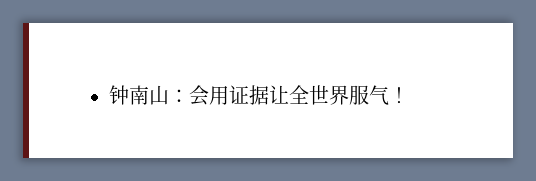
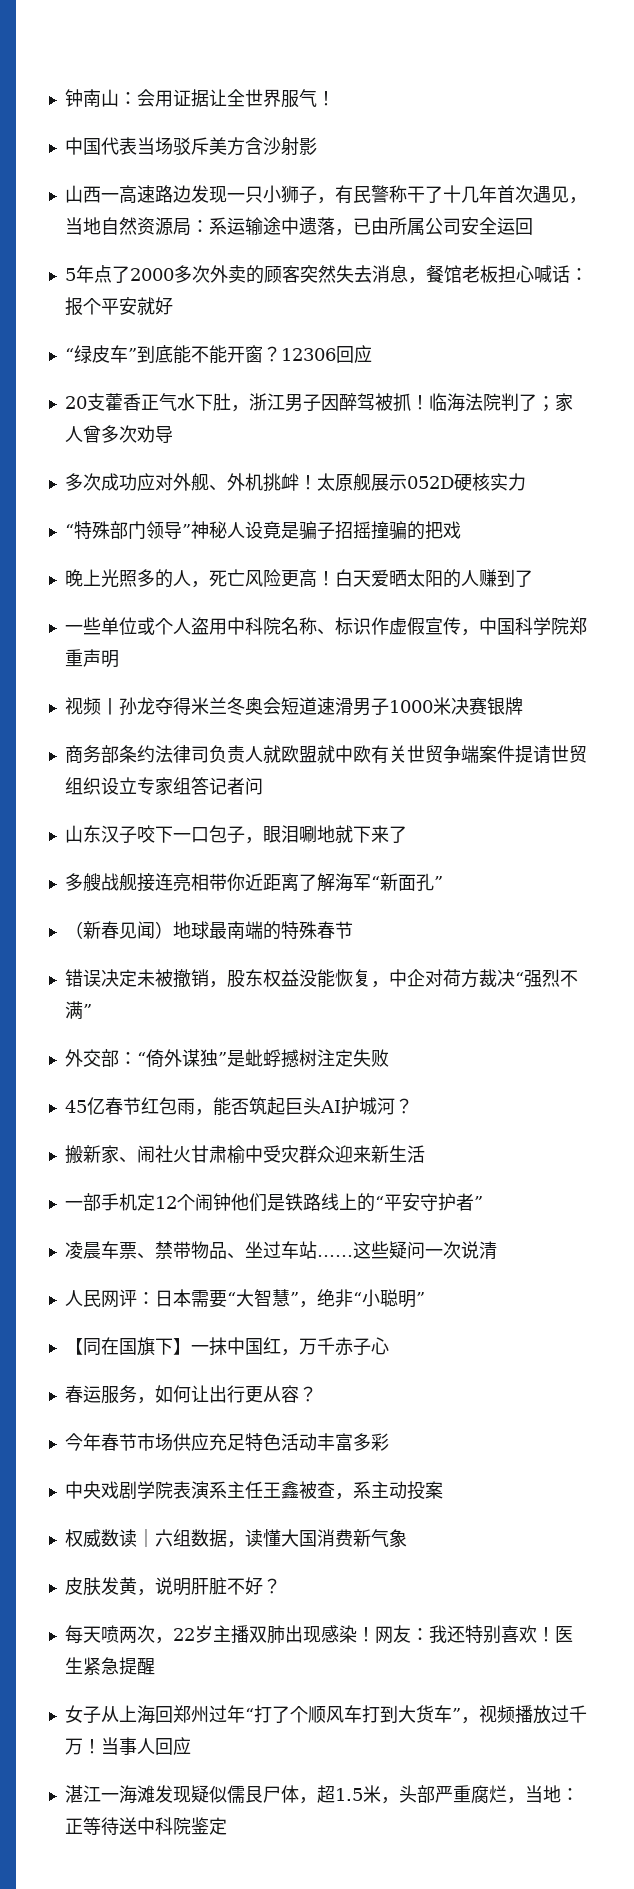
(409, 95) none -> [64,137,317,156] [64,185,587,204] [64,217,533,236] [64,265,588,284] [64,297,173,316] [64,345,372,364] [64,393,573,412] [64,425,173,443] [64,473,526,492] [64,521,461,540] [64,569,533,588] [64,617,587,636] [64,649,119,668] [64,697,523,716] [64,745,587,764] [64,777,263,796] [64,825,407,844] [64,873,443,892] [64,921,353,940] [64,969,578,988] [64,1001,92,1019] [64,1049,389,1068] [64,1097,413,1116] [64,1145,425,1164] [64,1193,483,1212] [64,1241,497,1260] [64,1289,425,1308] [64,1337,389,1356] [64,1385,317,1404] [64,1433,389,1451] [64,1481,443,1500] [64,1529,407,1548] [64,1577,281,1596] [64,1625,573,1644] [64,1657,155,1675] [64,1705,587,1724] [64,1737,191,1755] [64,1785,579,1804] [64,1817,227,1836] // 中国代表当场驳斥美方含沙射影 // 山西一高速路边发现一只小狮子，有民警称干了十几年首次遇见，当地自然资源局：系运输途中遗落，已由所属公司安全运回 // 5年点了2000多次外卖的顾客突然失去消息，餐馆老板担心喊话：报个平安就好 // “绿皮车”到底能不能开窗？12306回应 // 20支藿香正气水下肚，浙江男子因醉驾被抓！临海法院判了；家人曾多次劝导 // 多次成功应对外舰、外机挑衅！太原舰展示052D硬核实力 // “特殊部门领导”神秘人设竟是骗子招摇撞骗的把戏 // 晚上光照多的人，死亡风险更高！白天爱晒太阳的人赚到了 // 一些单位或个人盗用中科院名称、标识作虚假宣传，中国科学院郑重声明 // 视频丨孙龙夺得米兰冬奥会短道速滑男子1000米决赛银牌 // 商务部条约法律司负责人就欧盟就中欧有关世贸争端案件提请世贸组织设立专家组答记者问 // 山东汉子咬下一口包子，眼泪唰地就下来了 // 多艘战舰接连亮相带你近距离了解海军“新面孔” // （新春见闻）地球最南端的特殊春节 // 错误决定未被撤销，股东权益没能恢复，中企对荷方裁决“强烈不满” // 外交部：“倚外谋独”是蚍蜉撼树注定失败 // 45亿春节红包雨，能否筑起巨头AI护城河？ // 搬新家、闹社火甘肃榆中受灾群众迎来新生活 // 一部手机定12个闹钟他们是铁路线上的“平安守护者” // 凌晨车票、禁带物品、坐过车站……这些疑问一次说清 // 人民网评：日本需要“大智慧”，绝非“小聪明” // 【同在国旗下】一抹中国红，万千赤子心 // 春运服务，如何让出行更从容？ // 今年春节市场供应充足特色活动丰富多彩 // 中央戏剧学院表演系主任王鑫被查，系主动投案 // 权威数读｜六组数据，读懂大国消费新气象 // 皮肤发黄，说明肝脏不好？ // 每天喷两次，22岁主播双肺出现感染！网友：我还特别喜欢！医生紧急提醒 // 女子从上海回郑州过年“打了个顺风车打到大货车”，视频播放过千万！当事人回应 // 湛江一海滩发现疑似儒艮尸体，超1.5米，头部严重腐烂，当地：正等待送中科院鉴定

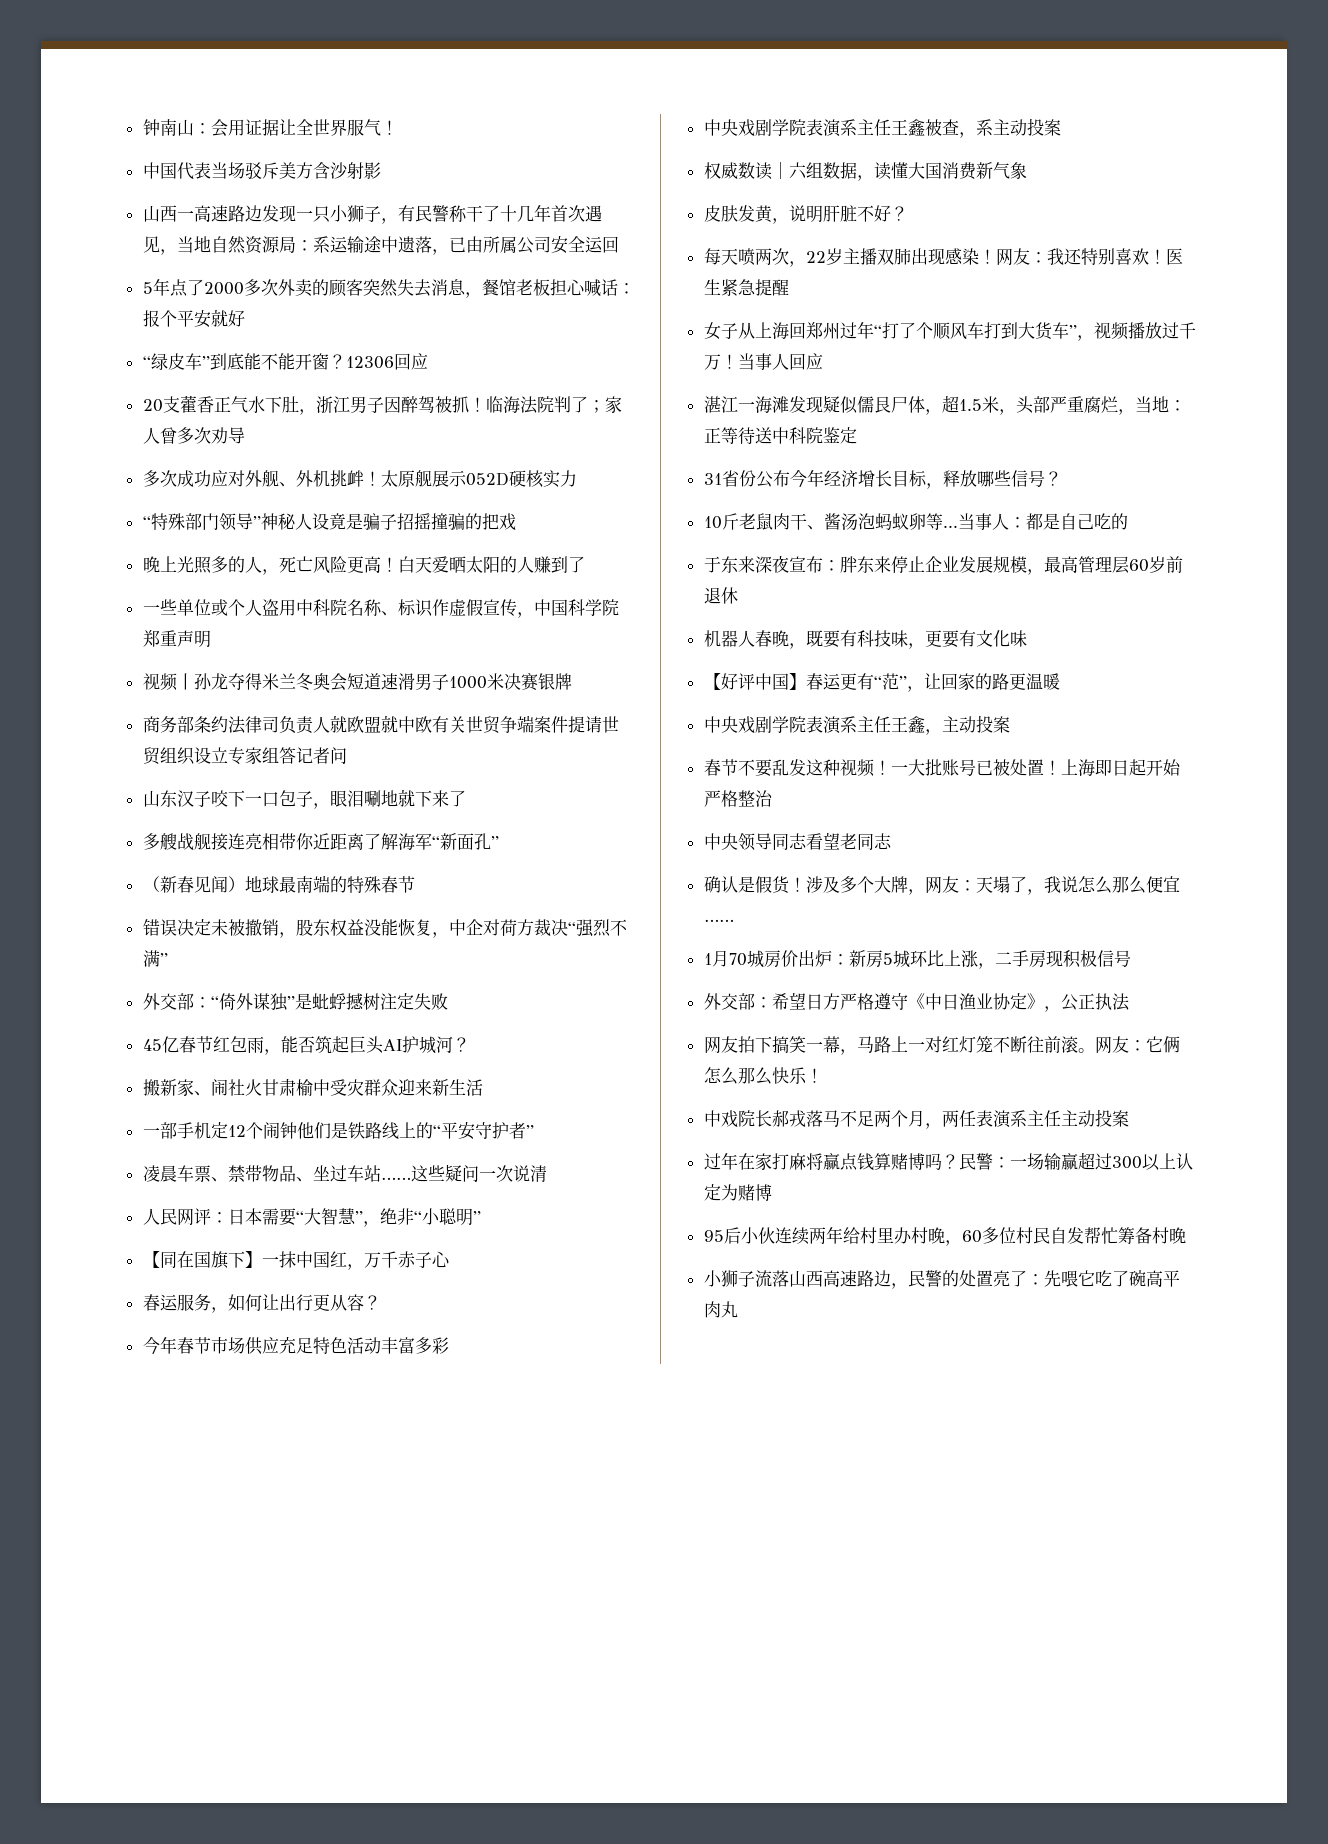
(227, 1826) none -> [703,469,1062,489] [703,513,1128,531] [703,556,1183,575] [703,587,738,604] [703,630,1027,649] [703,673,1060,692] [703,715,1010,735] [703,759,1181,777] [703,790,773,807] [703,832,892,851] [703,876,1180,895] [703,919,734,922] [703,949,1131,969] [703,992,1130,1012] [703,1036,1180,1055] [703,1067,823,1085] [703,1109,1129,1129] [703,1152,1193,1171] [703,1184,772,1201] [703,1226,1186,1246] [703,1270,1180,1289] [703,1301,738,1318] // 31省份公布今年经济增长目标，释放哪些信号？ // 10斤老鼠肉干、酱汤泡蚂蚁卵等...当事人：都是自己吃的 // 于东来深夜宣布：胖东来停止企业发展规模，最高管理层60岁前退休 // 机器人春晚，既要有科技味，更要有文化味 // 【好评中国】春运更有“范”，让回家的路更温暖 // 中央戏剧学院表演系主任王鑫，主动投案 // 春节不要乱发这种视频！一大批账号已被处置！上海即日起开始严格整治 // 中央领导同志看望老同志 // 确认是假货！涉及多个大牌，网友：天塌了，我说怎么那么便宜…… // 1月70城房价出炉：新房5城环比上涨，二手房现积极信号 // 外交部：希望日方严格遵守《中日渔业协定》，公正执法 // 网友拍下搞笑一幕，马路上一对红灯笼不断往前滚。网友：它俩怎么那么快乐！ // 中戏院长郝戎落马不足两个月，两任表演系主任主动投案 // 过年在家打麻将赢点钱算赌博吗？民警：一场输赢超过300以上认定为赌博 // 95后小伙连续两年给村里办村晚，60多位村民自发帮忙筹备村晚 // 小狮子流落山西高速路边，民警的处置亮了：先喂它吃了碗高平肉丸

